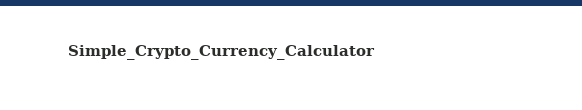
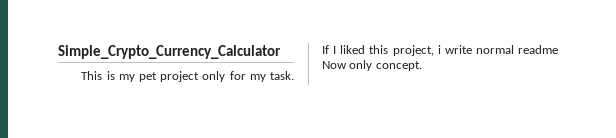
(375, 52) none -> [81,71,294,82] [322,45,558,56] [322,60,422,71] // This is my pet project only for my task. If I liked this project, i write normal readme Now only concept.

